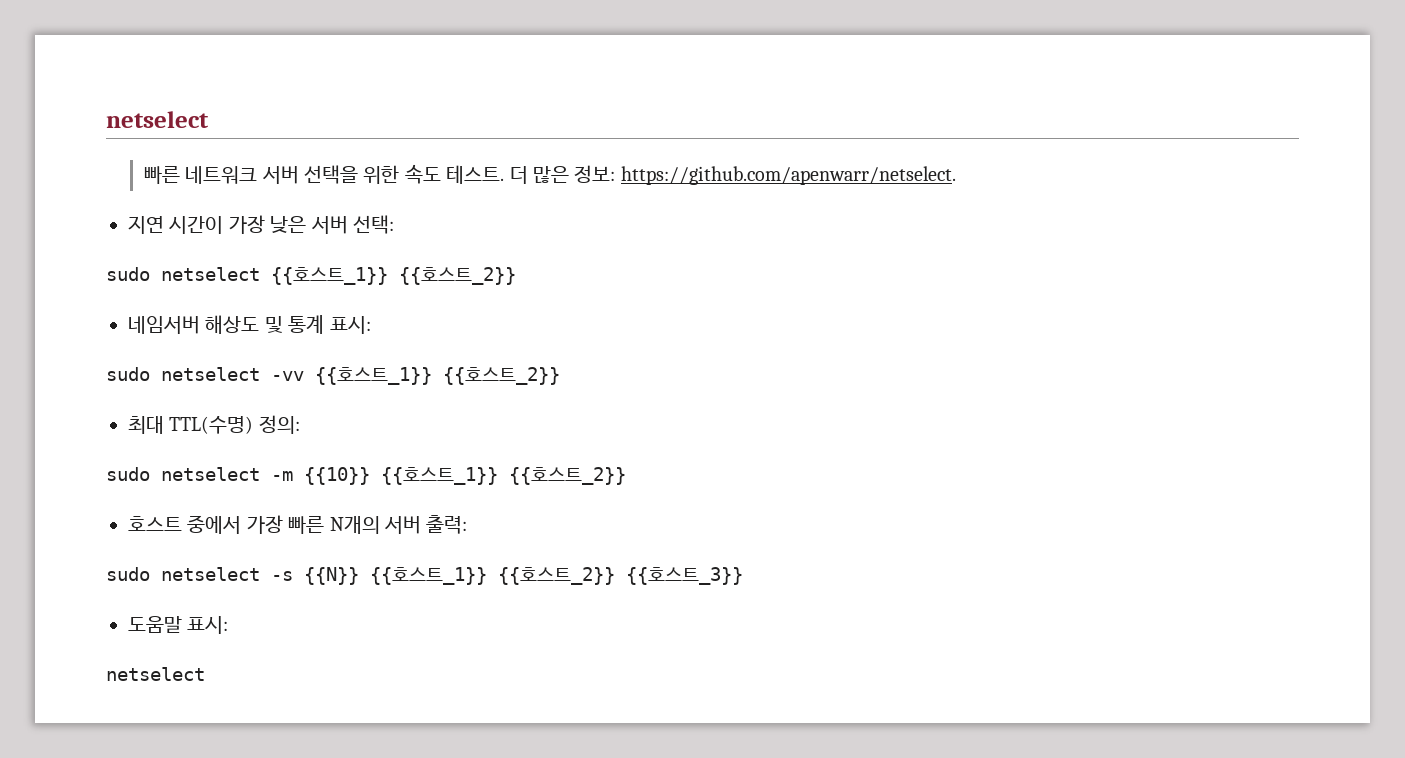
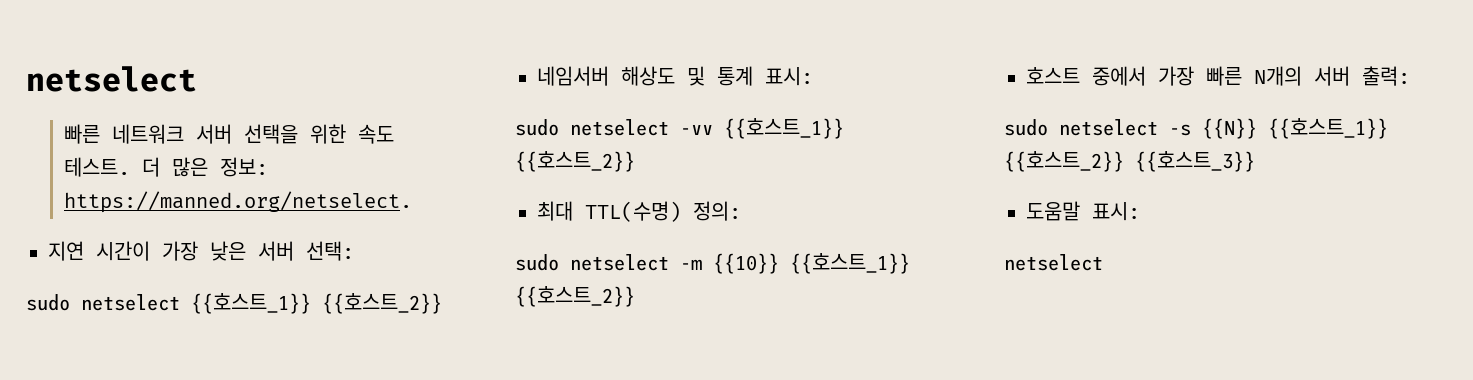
[620,166,956,185] https://github.com/apenwarr/netselect. -> [63,191,412,213] https://manned.org/netselect.

